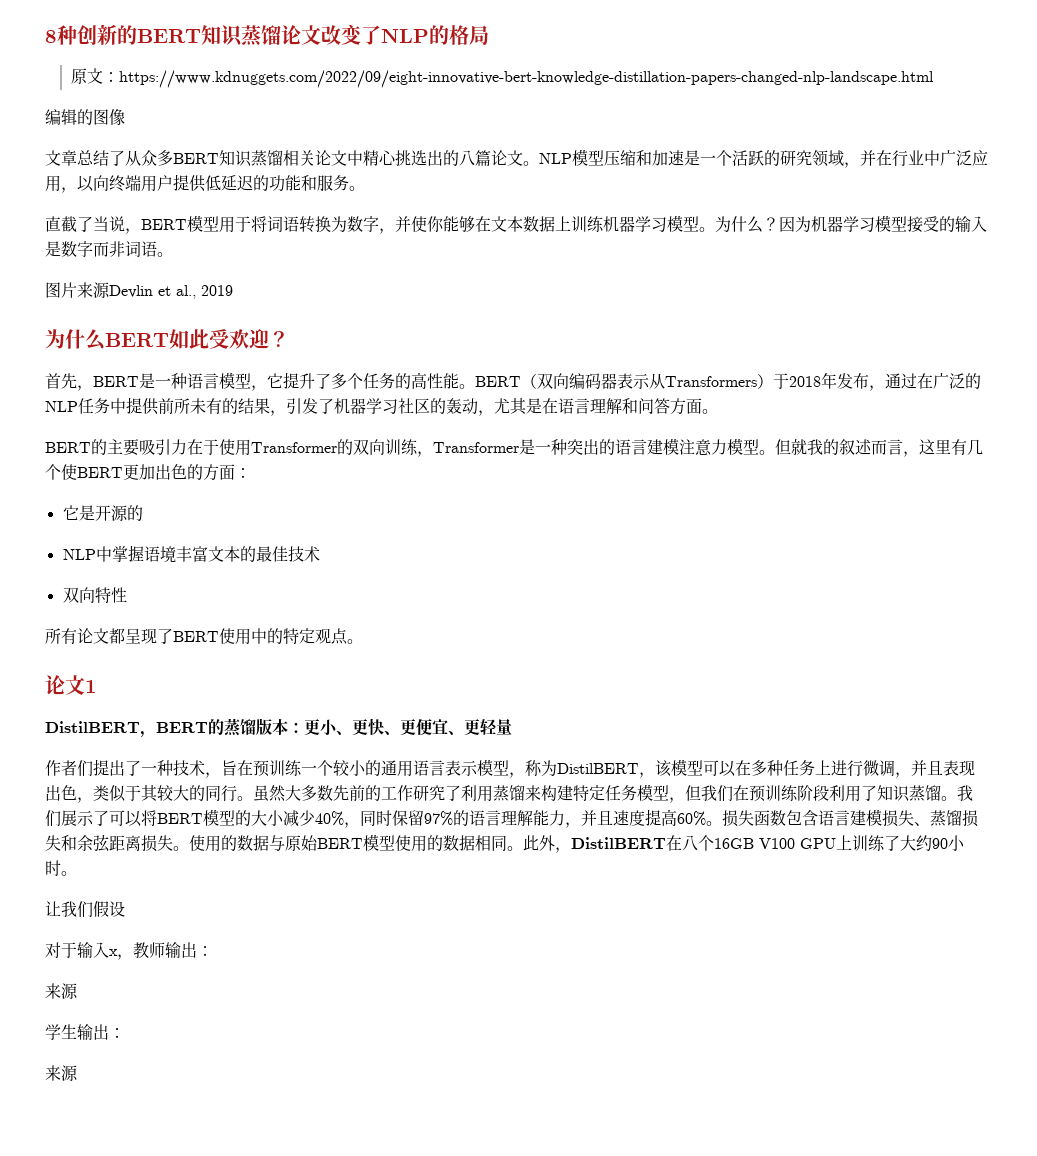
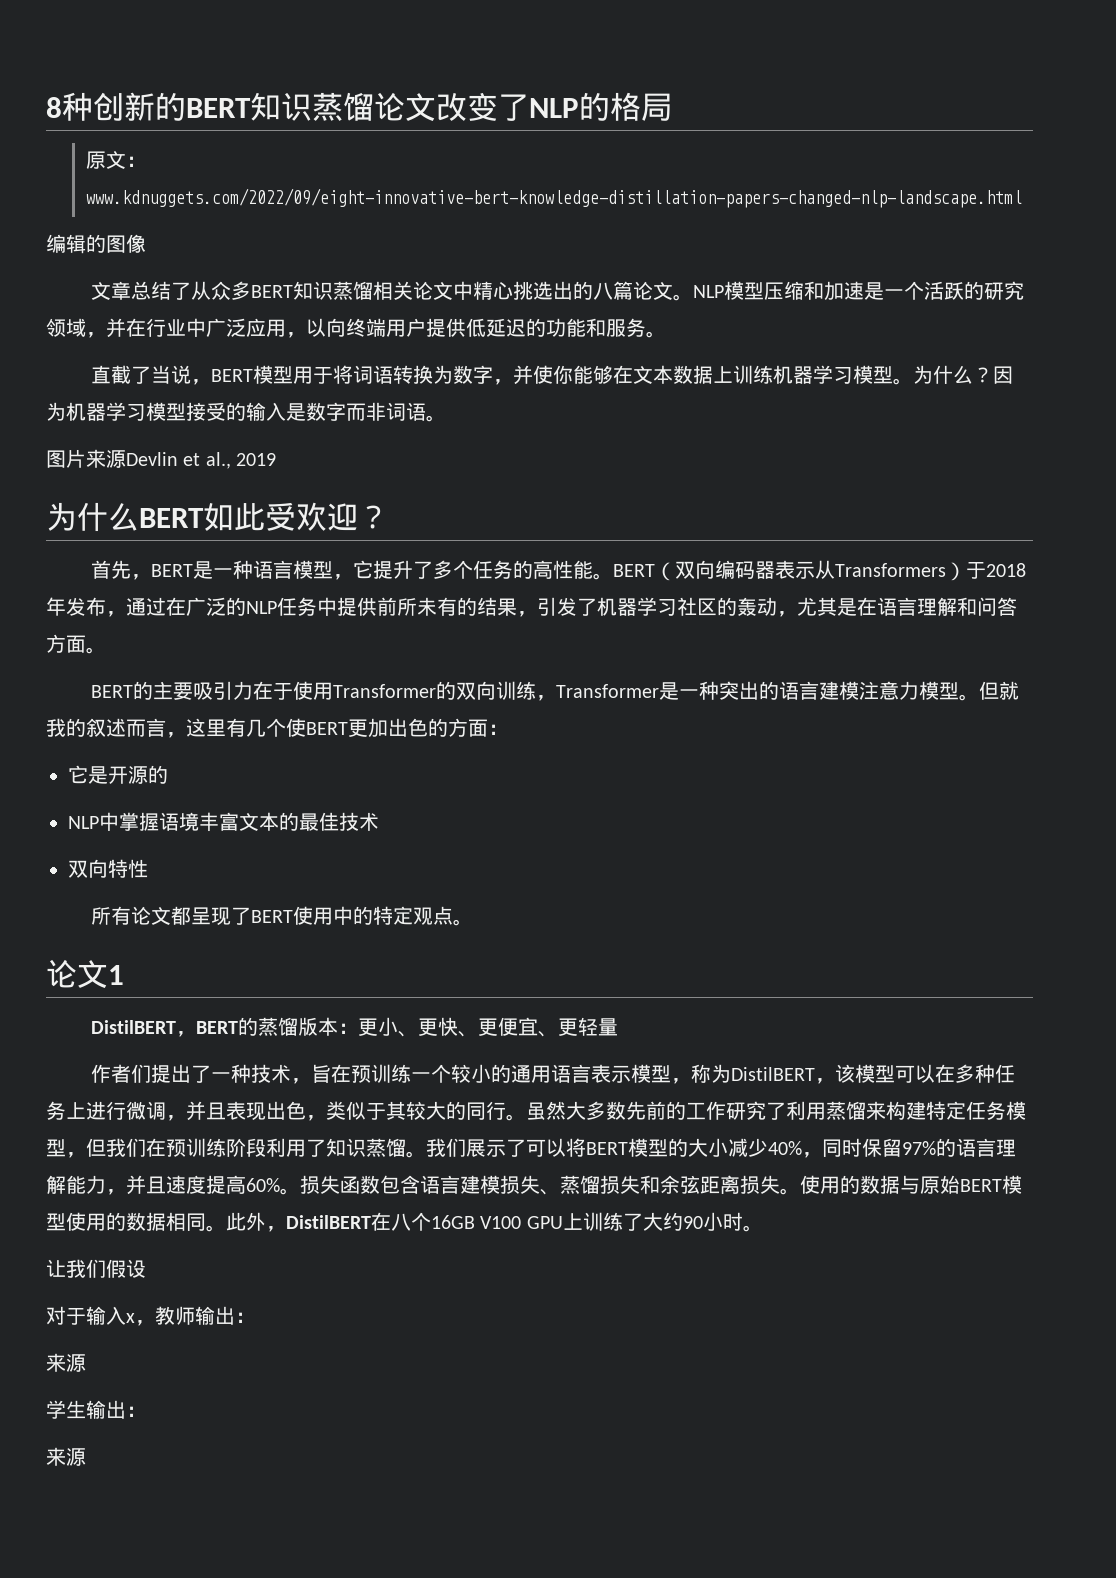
[119,70,935,88] https://www.kdnuggets.com/2022/09/eight-innovative-bert-knowledge-distillation-papers-changed-nlp-landscape.html -> [85,188,1022,208] www.kdnuggets.com/2022/09/eight-innovative-bert-knowledge-distillation-papers-changed-nlp-landscape.html

